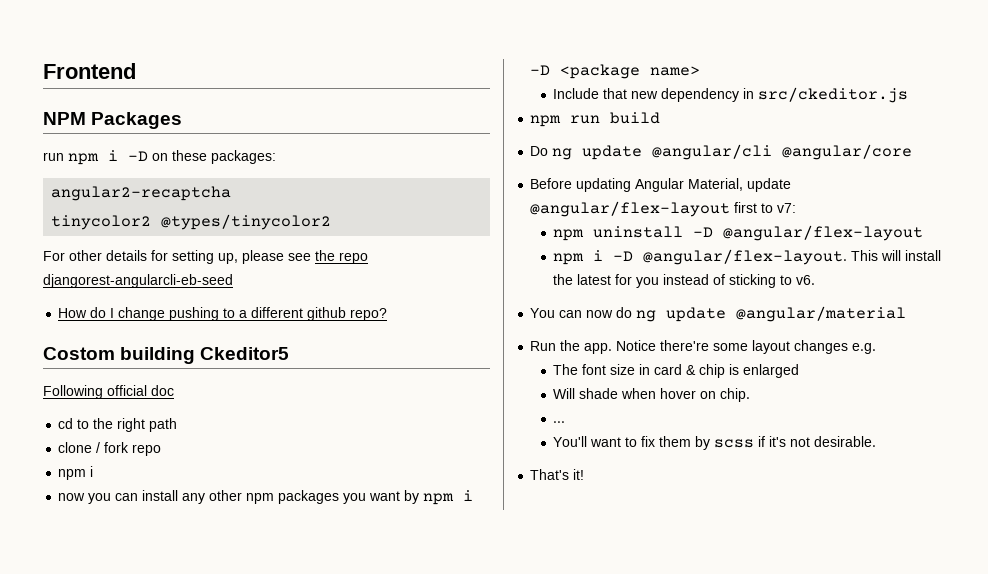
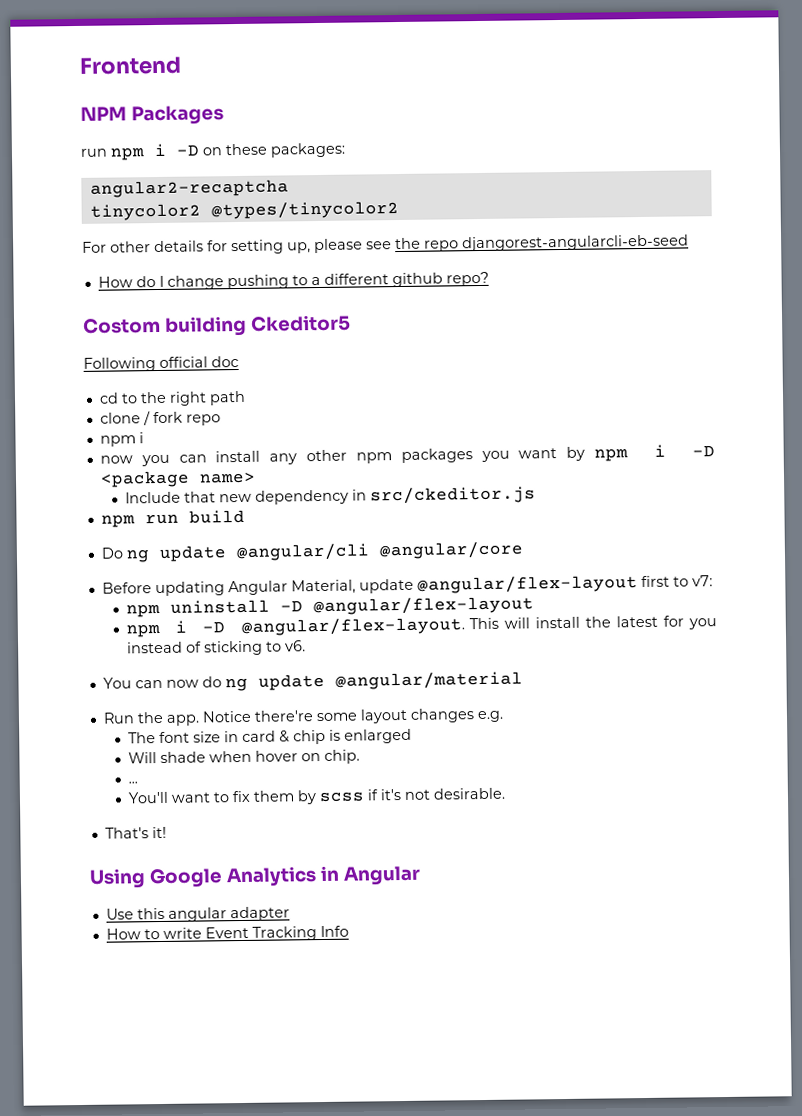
(585, 474) none -> [89,865,421,889] [105,906,290,922] [105,925,349,941] // Using Google Analytics in Angular // Use this angular adapter // How to write Event Tracking Info

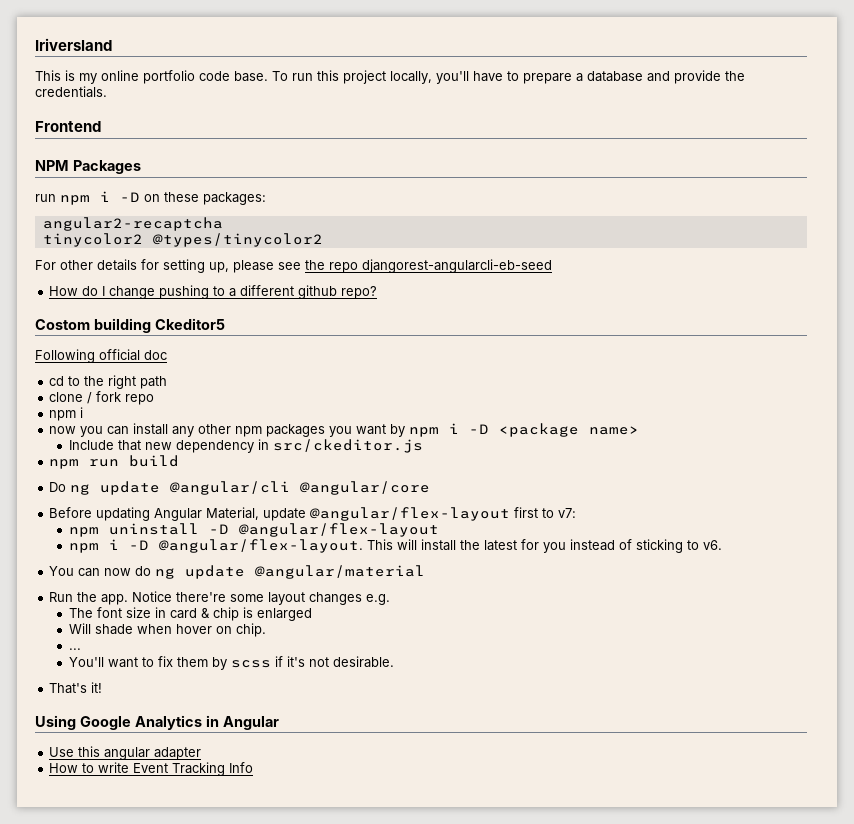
(79, 65) none -> [35,38,112,51] [35,70,745,84] [35,86,107,98] Iriversland // This is my online portfolio code base. To run this project locally, you'll have to prepare a database and provide the credentials. //

